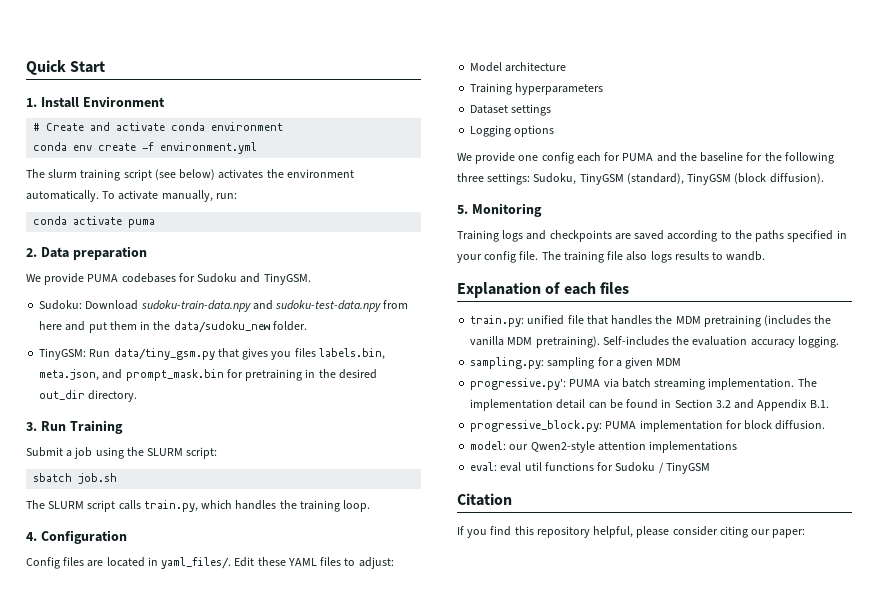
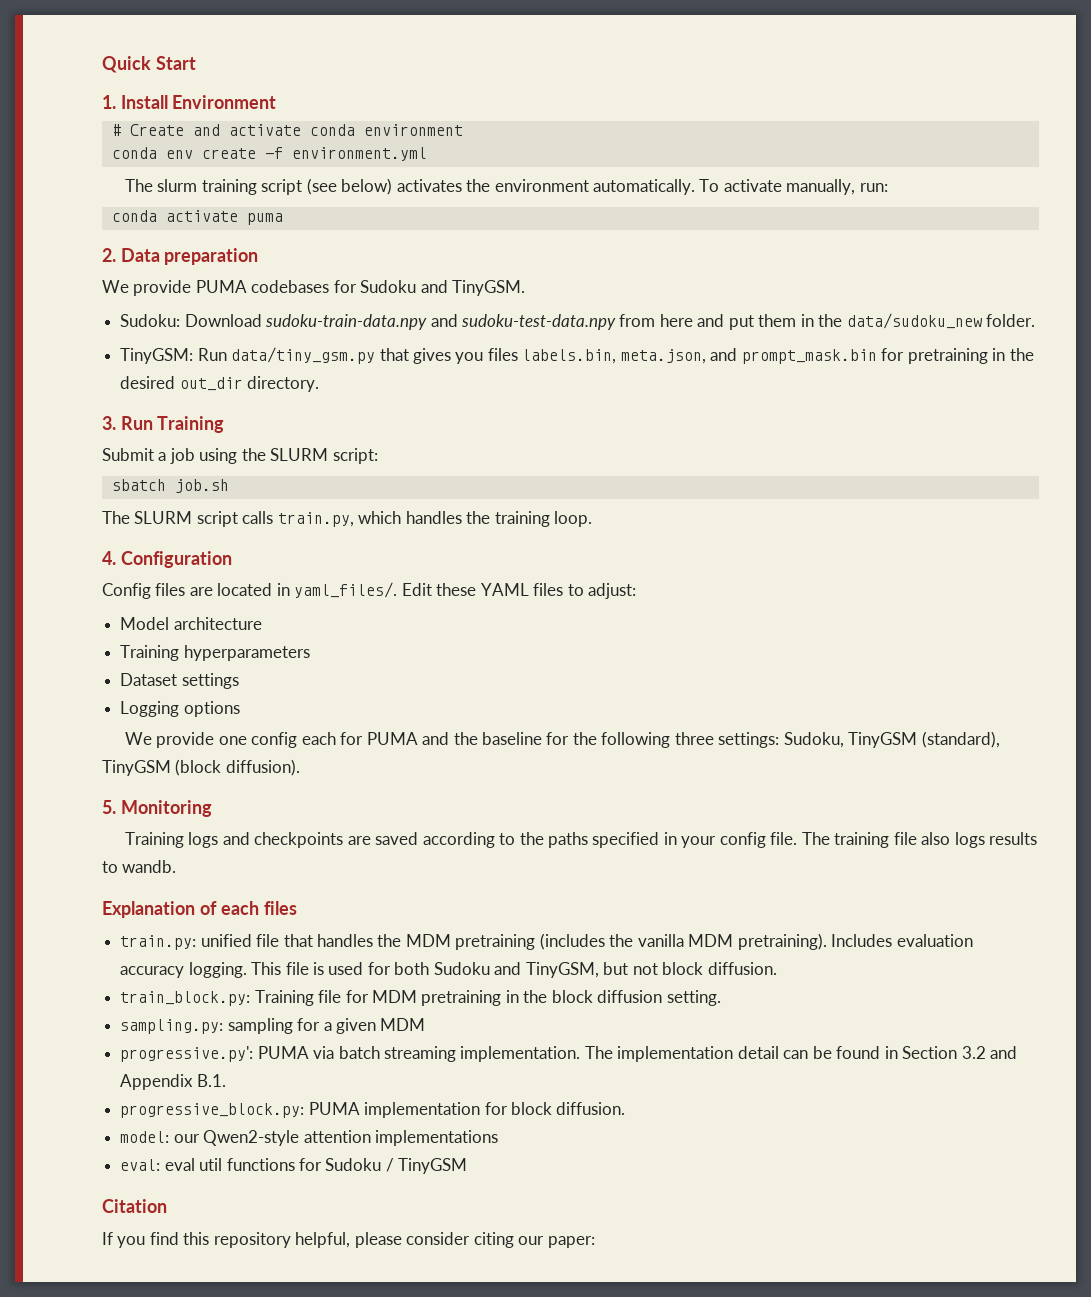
[602,336,690,346] Self-includes the -> [831,934,893,947] Includes
(839, 342) none -> [251,962,777,978] [120,990,721,1006] This file is used for both Sudoku and TinyGSM, but not block diffusion. // train_block.py: Training file for MDM pretraining in the block diffusion setting.

